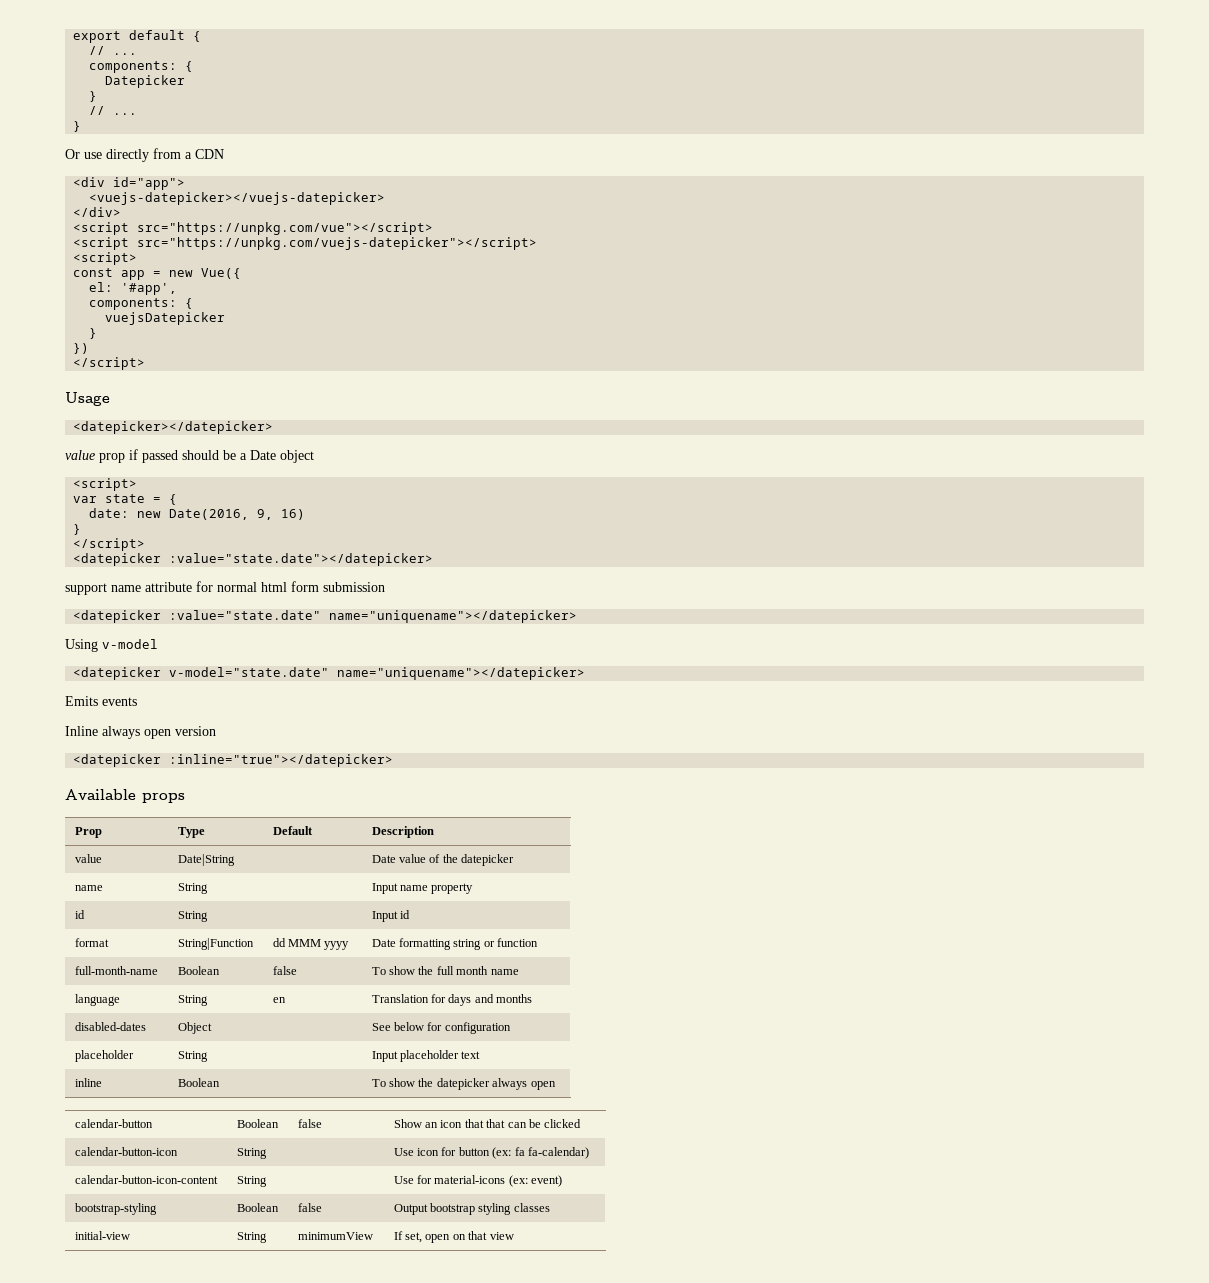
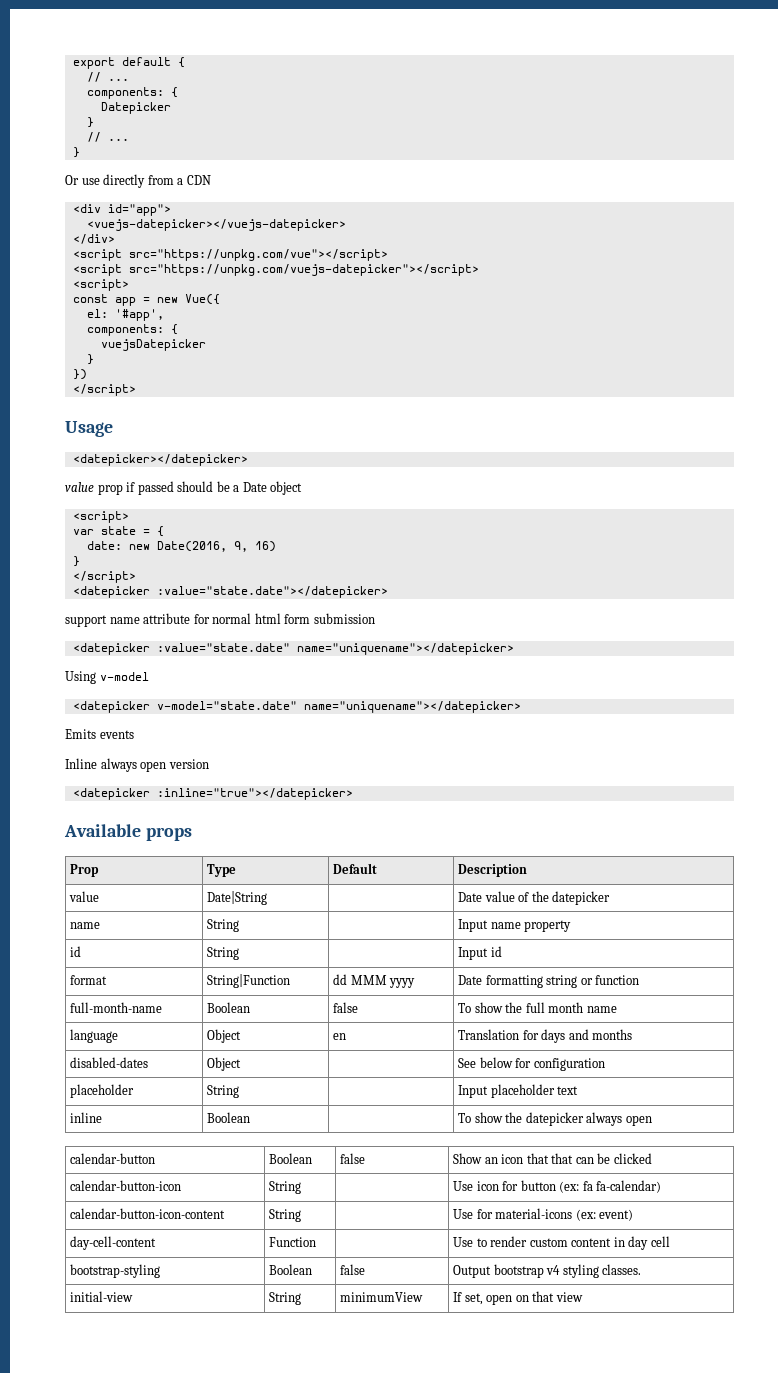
[177,995,208,1006] String -> [207,1029,242,1043] Object
(563, 1181) none -> [70,1236,157,1250] [269,1237,317,1247] [453,1236,670,1250] // day-cell-content | Function | | Use to render custom content in day cell
[478,1203,550,1215] styling classes -> [546,1264,642,1278] v4 styling classes.

